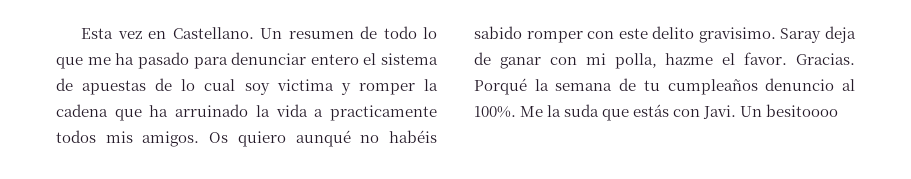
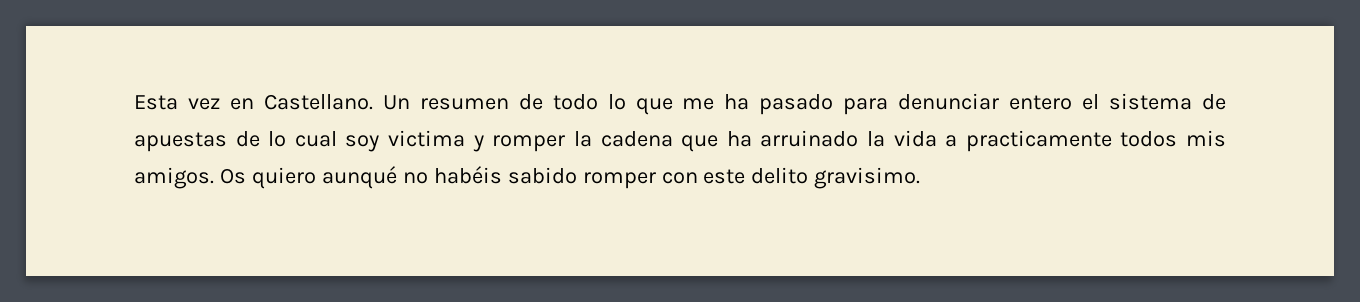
[780,26,856,43] [474,52,855,69] [474,78,855,95] [474,104,839,121] Saray deja de ganar con mi polla, hazme el favor. Gracias. Porqué la semana de tu cumpleaños denuncio al 100%. Me la suda que estás con Javi. Un besitoooo -> (921, 178) none

